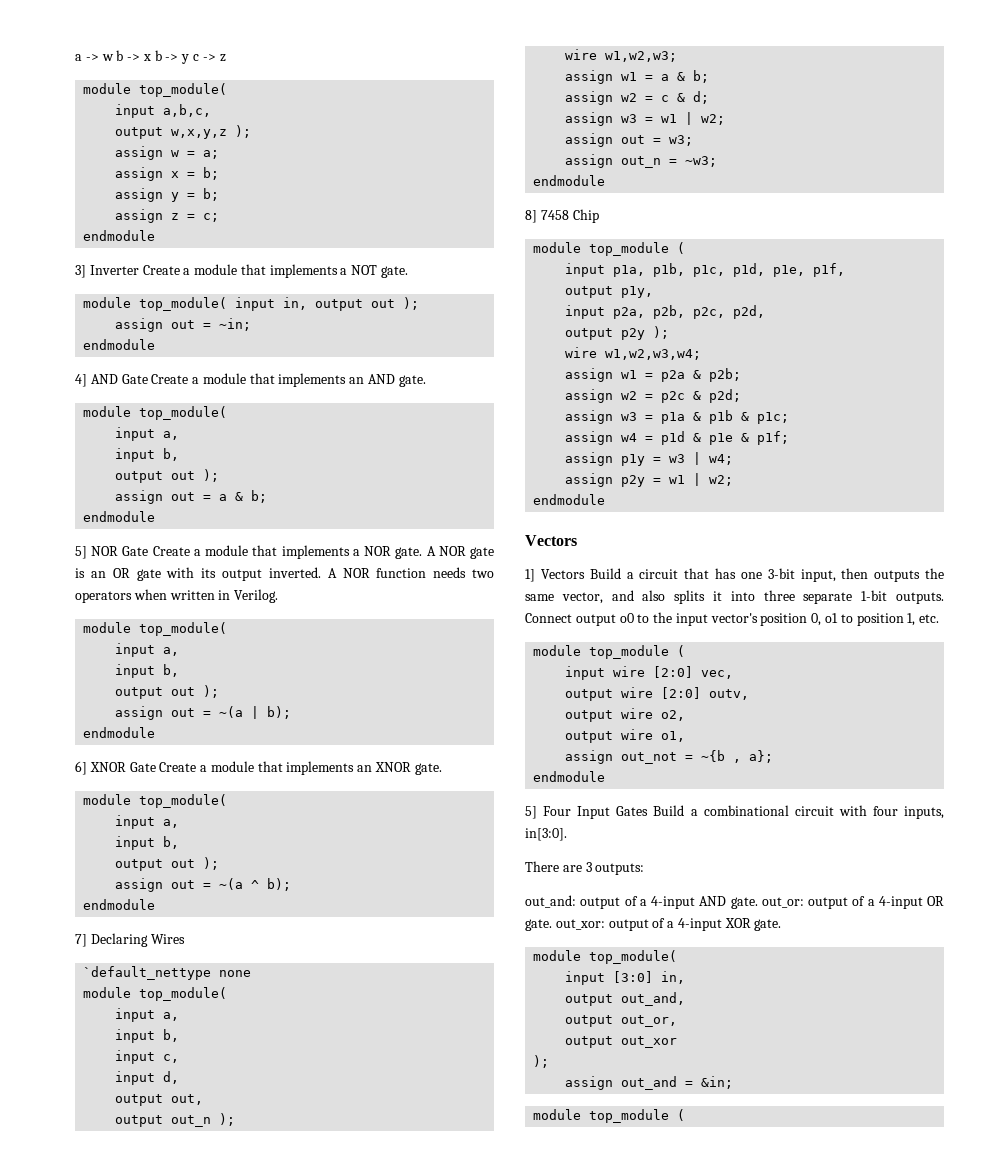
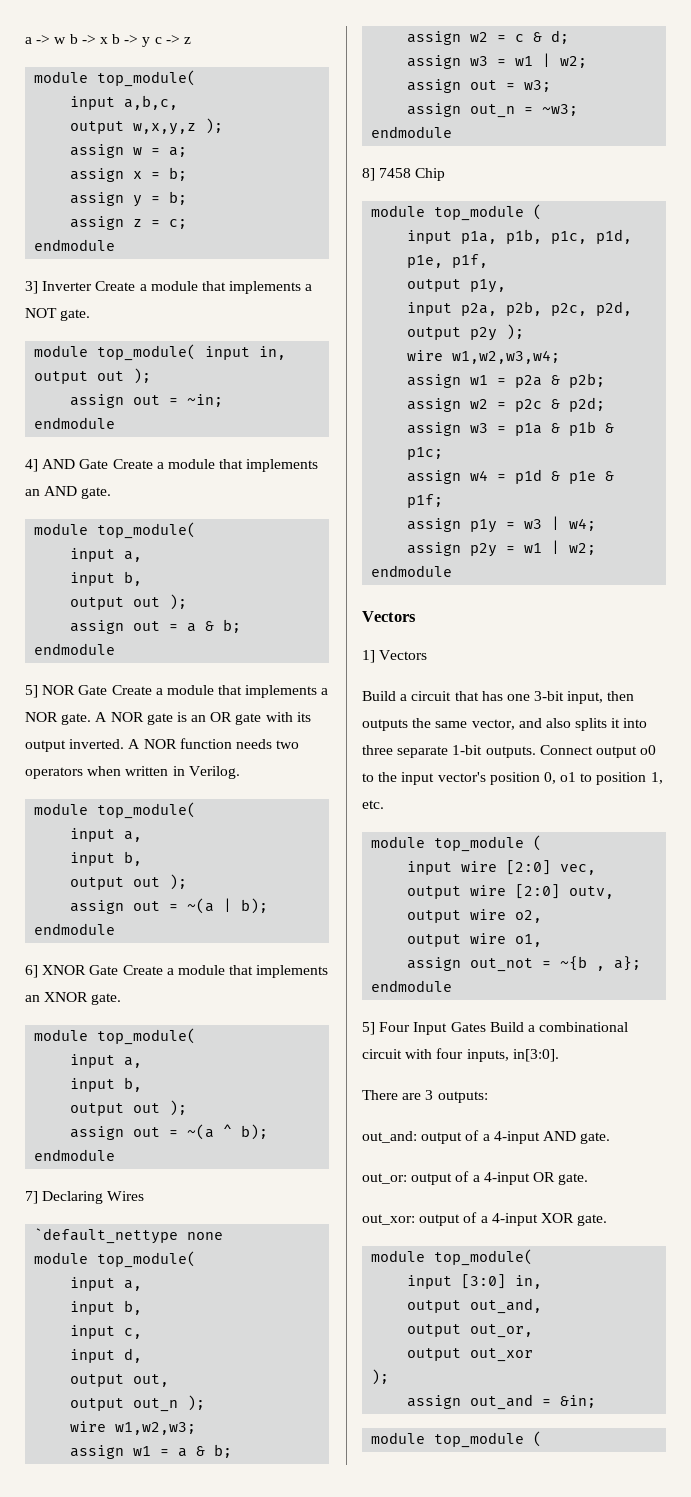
(585, 574) none -> (428, 655) //
(758, 903) none -> (611, 1138) //
(552, 925) none -> (589, 1179) //

